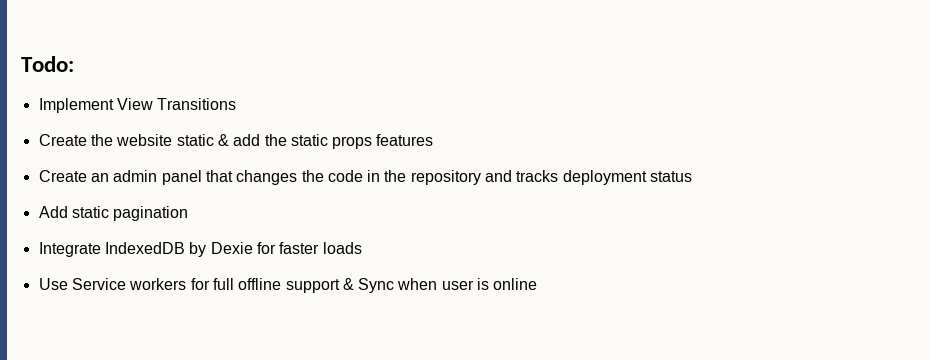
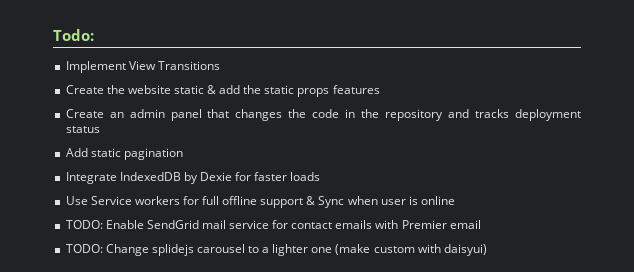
(538, 284) none -> [65,220,481,229] [65,244,487,256] // TODO: Enable SendGrid mail service for contact emails with Premier email // TODO: Change splidejs carousel to a lighter one (make custom with daisyui)

